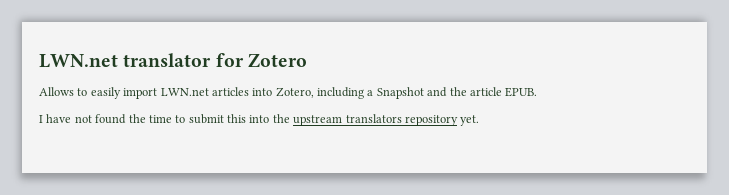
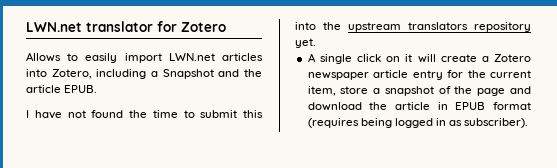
(480, 120) none -> [307,53,531,64] [307,70,531,80] [307,86,531,96] [307,102,531,111] [307,118,529,128] // A single click on it will create a Zotero newspaper article entry for the current item, store a snapshot of the page and download the article in EPUB format (requires being logged in as subscriber).

